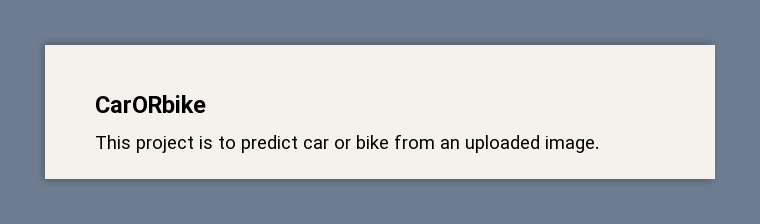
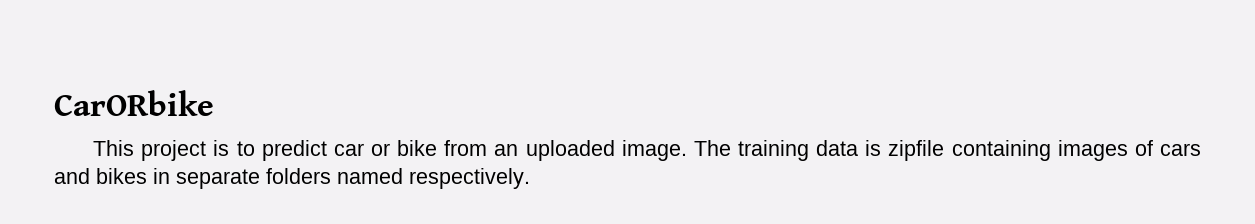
(599, 144) none -> [693,140,1201,161] [54,168,530,189] The training data is zipfile containing images of cars and bikes in separate folders named respectively.

